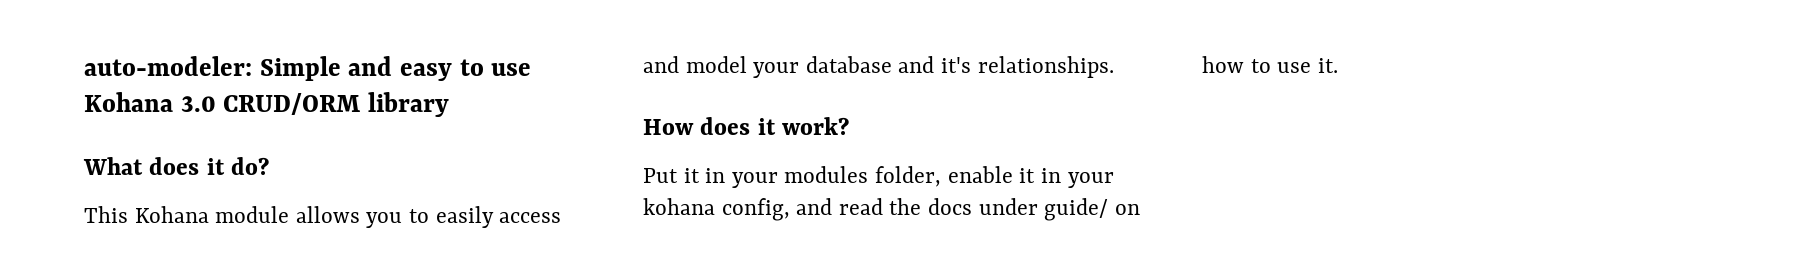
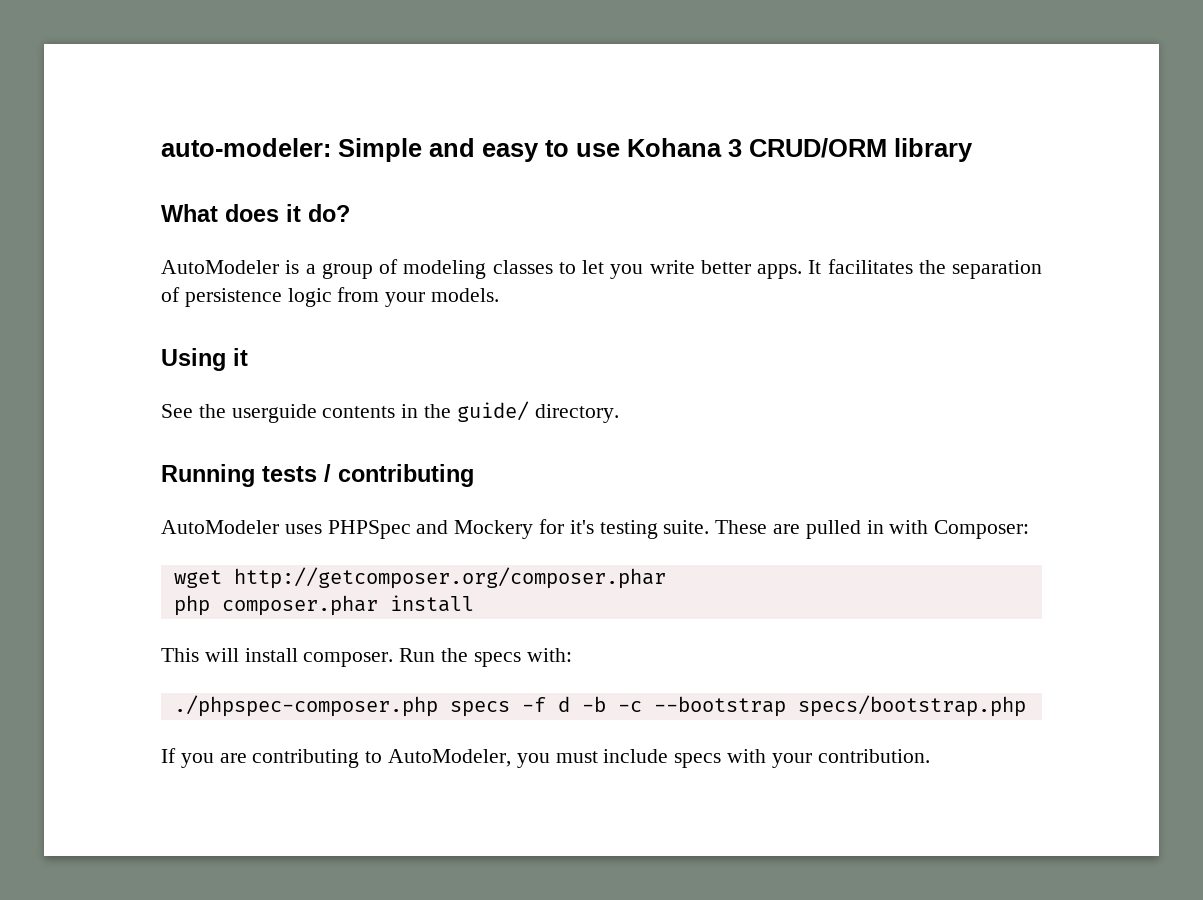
[180,96,216,112] 3.0 -> [728,139,742,157] 3
[84,206,562,228] [643,56,1114,78] [643,117,849,135] [643,166,1114,188] [643,198,1140,221] [1202,56,1338,73] This Kohana module allows you to easily access and model your database and it's relationships. // How does it work? // Put it in your modules folder, enable it in your kohana config, and read the docs under guide/ on how to use it. -> [161,259,1042,279] [161,287,500,307] [161,348,248,371] [161,401,619,423] [161,464,474,487] [161,519,1030,539] [173,567,666,589] [173,595,474,616] [161,648,572,667] [173,695,1026,717] [161,748,930,768] AutoModeler is a group of modeling classes to let you write better apps. It facilitates the separation of persistence logic from your models. // Using it // See the userguide contents in the guide/ directory. // Running tests / contributing // AutoModeler uses PHPSpec and Mockery for it's testing suite. These are pulled in with Composer: // wget http://getcomposer.org/composer.phar // php composer.phar install // This will install composer. Run the specs with: // ./phpspec-composer.php specs -f d -b -c --bootstrap specs/bootstrap.php // If you are contributing to AutoModeler, you must include specs with your contribution.

